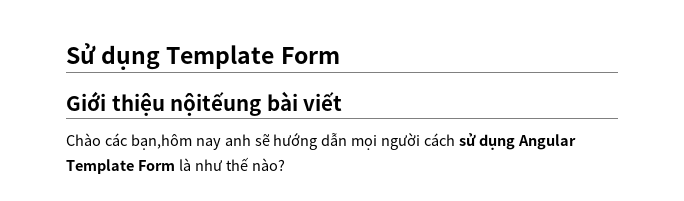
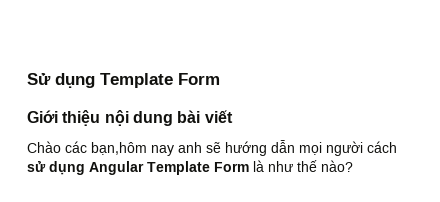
[170,92,262,116] nộitếung -> [104,110,173,126] nội dung

